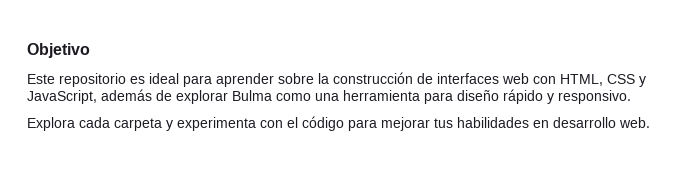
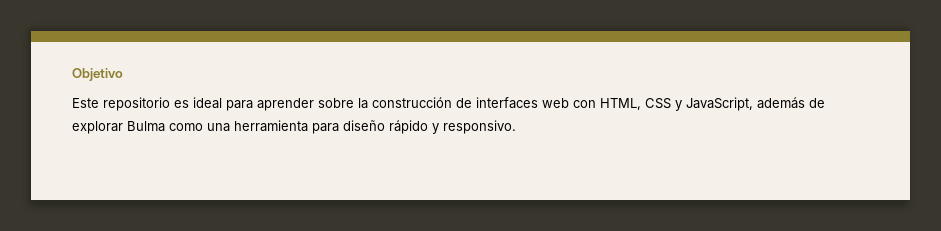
[27,116,650,131] // Explora cada carpeta y experimenta con el código para mejorar tus habilidades en desarrollo web. -> (516, 127) none

